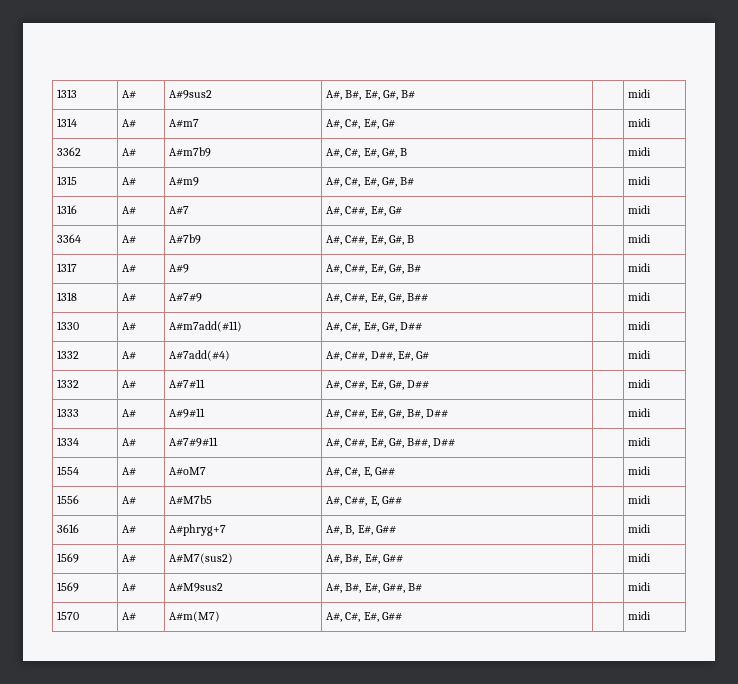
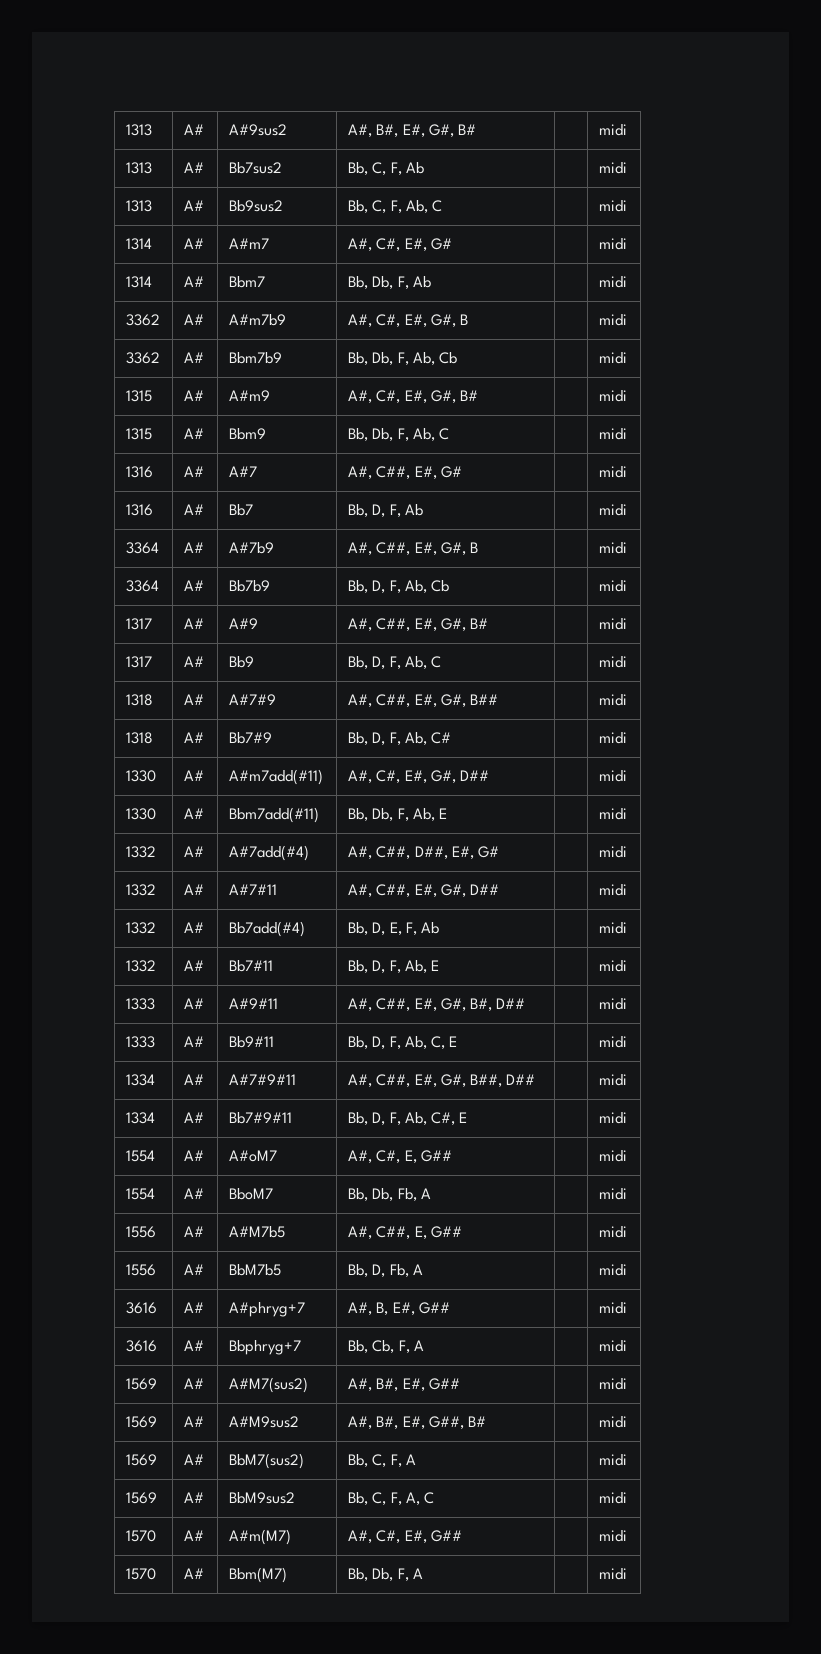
(652, 93) none -> [125,162,152,174] [183,162,204,173] [228,162,282,174] [347,162,424,175] [598,162,627,174] [125,200,152,212] [183,200,204,211] [228,200,283,212] [347,200,443,213] [598,200,627,212] // 1313 | A# | Bb7sus2 | Bb, C, F, Ab | | midi // 1313 | A# | Bb9sus2 | Bb, C, F, Ab, C | | midi
(652, 122) none -> [125,276,152,288] [183,276,204,287] [228,276,265,288] [347,276,431,289] [598,276,627,288] // 1314 | A# | Bbm7 | Bb, Db, F, Ab | | midi
(652, 151) none -> [125,352,160,364] [183,352,204,363] [228,352,282,364] [347,352,458,365] [598,352,627,364] // 3362 | A# | Bbm7b9 | Bb, Db, F, Ab, Cb | | midi
(652, 180) none -> [125,428,152,440] [183,428,204,439] [228,428,266,440] [347,428,450,441] [598,428,627,440] // 1315 | A# | Bbm9 | Bb, Db, F, Ab, C | | midi
(652, 209) none -> [125,504,153,516] [183,504,204,515] [228,504,253,516] [347,504,423,517] [598,504,627,516] // 1316 | A# | Bb7 | Bb, D, F, Ab | | midi
(652, 238) none -> [125,580,159,592] [183,580,204,591] [228,580,270,592] [347,580,450,593] [598,580,627,592] // 3364 | A# | Bb7b9 | Bb, D, F, Ab, Cb | | midi
(652, 267) none -> [125,656,152,668] [183,656,204,667] [228,656,254,668] [347,656,442,669] [598,656,627,668] // 1317 | A# | Bb9 | Bb, D, F, Ab, C | | midi
(652, 296) none -> [125,732,153,744] [183,732,204,743] [228,732,272,744] [347,732,452,745] [598,732,627,744] // 1318 | A# | Bb7#9 | Bb, D, F, Ab, C# | | midi
(652, 325) none -> [125,808,156,820] [183,808,204,819] [228,807,319,823] [347,808,448,821] [598,808,627,820] // 1330 | A# | Bbm7add(#11) | Bb, Db, F, Ab, E | | midi
(652, 383) none -> [125,922,156,934] [183,922,204,933] [228,921,305,937] [347,922,440,935] [598,922,627,934] [125,960,156,972] [183,960,204,971] [228,960,273,972] [347,960,440,973] [598,960,627,972] // 1332 | A# | Bb7add(#4) | Bb, D, E, F, Ab | | midi // 1332 | A# | Bb7#11 | Bb, D, F, Ab, E | | midi
(652, 412) none -> [125,1036,155,1048] [183,1036,204,1047] [228,1036,274,1048] [347,1036,458,1049] [598,1036,627,1048] // 1333 | A# | Bb9#11 | Bb, D, F, Ab, C, E | | midi
(652, 441) none -> [125,1112,155,1124] [183,1112,204,1123] [228,1112,292,1124] [347,1112,468,1125] [598,1112,627,1124] // 1334 | A# | Bb7#9#11 | Bb, D, F, Ab, C#, E | | midi
(652, 470) none -> [125,1188,155,1200] [183,1188,204,1199] [228,1188,273,1200] [347,1188,431,1201] [598,1188,627,1200] // 1554 | A# | BboM7 | Bb, Db, Fb, A | | midi
(652, 499) none -> [125,1264,156,1276] [183,1264,204,1275] [228,1264,281,1276] [347,1264,423,1277] [598,1264,627,1276] // 1556 | A# | BbM7b5 | Bb, D, Fb, A | | midi
(652, 528) none -> [125,1340,157,1352] [183,1340,204,1351] [228,1340,301,1355] [347,1340,424,1353] [598,1340,627,1352] // 3616 | A# | Bbphryg+7 | Bb, Cb, F, A | | midi
(652, 586) none -> [125,1454,157,1466] [183,1454,204,1465] [228,1453,304,1469] [347,1454,416,1467] [598,1454,627,1466] [125,1492,157,1504] [183,1492,204,1503] [228,1492,295,1504] [347,1492,435,1505] [598,1492,627,1504] // 1569 | A# | BbM7(sus2) | Bb, C, F, A | | midi // 1569 | A# | BbM9sus2 | Bb, C, F, A, C | | midi
(652, 615) none -> [125,1568,156,1580] [183,1568,204,1579] [228,1567,287,1583] [347,1568,423,1581] [598,1568,627,1580] // 1570 | A# | Bbm(M7) | Bb, Db, F, A | | midi

